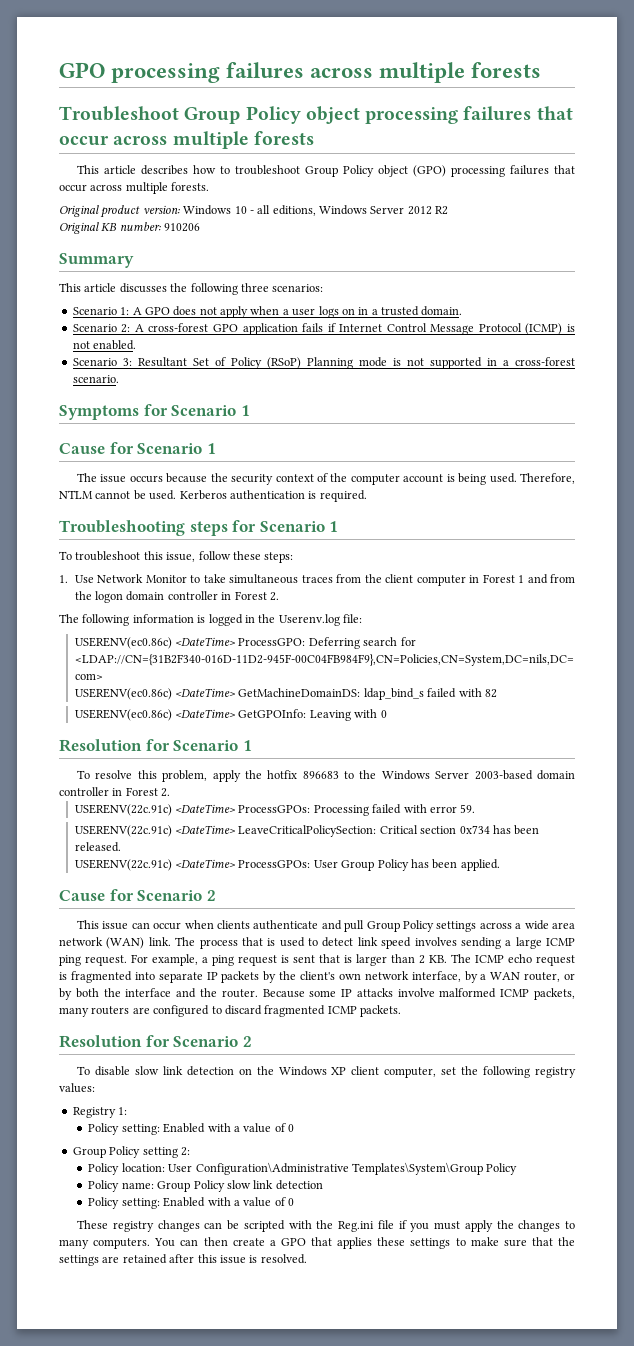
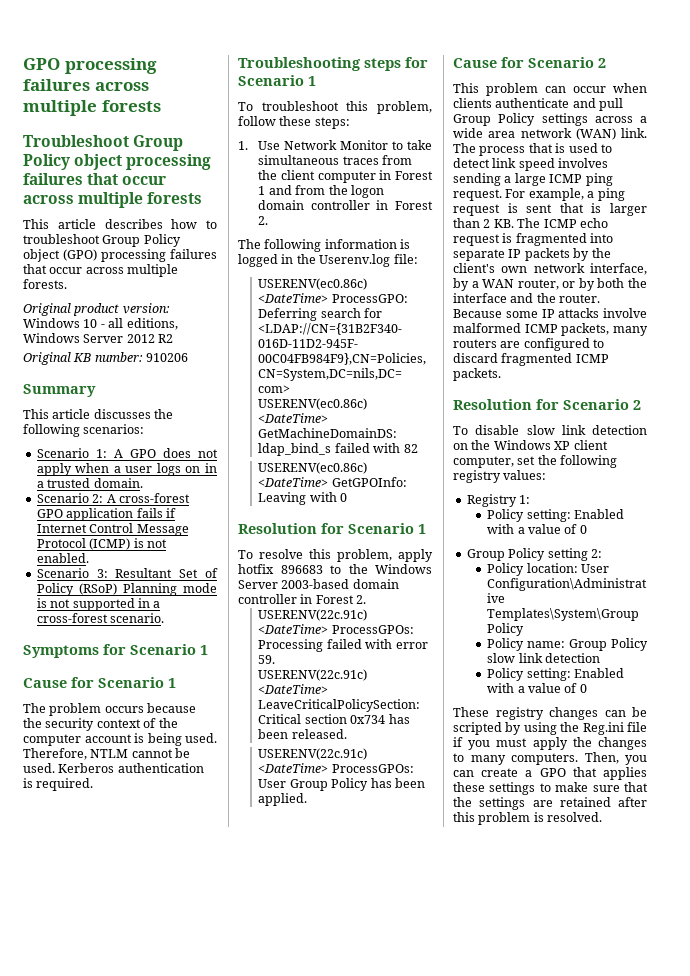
[240,283,269,292] three -> (80, 430) none
[100,474,127,483] issue -> [49,703,102,716] problem
[166,552,196,562] issue, -> [377,101,432,114] problem,
[244,770,262,779] the -> (433, 555) none
[102,921,129,930] issue -> [486,83,538,96] problem
[288,1220,312,1229] with -> [505,722,557,735] by using
[154,1237,228,1247] You can then -> [584,752,647,765] [453,770,474,777] Then, you can
[219,1255,246,1264] issue -> [478,812,531,825] problem

